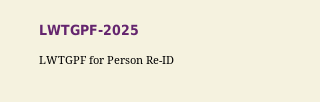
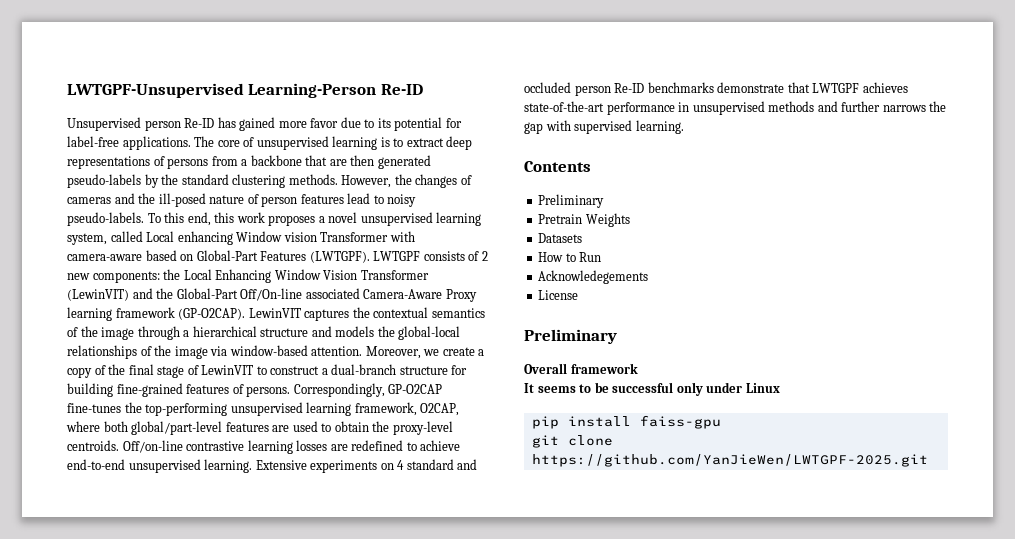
[39,24,139,36] [39,56,174,64] LWTGPF-2025 // LWTGPF for Person Re-ID -> [67,83,423,98] [67,117,462,131] [67,136,473,150] [67,155,431,169] [67,174,472,188] [67,193,417,207] [67,212,482,226] [67,231,415,245] [67,250,488,263] [67,269,429,283] [67,288,477,302] [67,307,485,321] [67,326,461,340] [67,345,485,359] [67,364,468,378] [67,383,443,397] [67,402,460,416] [66,421,453,435] [67,440,461,454] [67,459,478,473] [524,82,908,96] [524,101,947,115] [524,120,684,134] [524,161,591,172] [538,194,605,208] [538,213,630,227] [538,233,583,243] [538,252,602,262] [538,270,649,284] [538,290,579,300] [524,329,617,344] [524,363,638,374] [524,382,780,396] [531,415,721,429] [531,435,613,448] [531,454,928,467] LWTGPF-Unsupervised Learning-Person Re-ID // Unsupervised person Re-ID has gained more favor due to its potential for label-free applications. The core of unsupervised learning is to extract deep representations of persons from a backbone that are then generated pseudo-labels by the standard clustering methods. However, the changes of cameras and the ill-posed nature of person features lead to noisy pseudo-labels. To this end, this work proposes a novel unsupervised learning system, called Local enhancing Window vision Transformer with camera-aware based on Global-Part Features (LWTGPF). LWTGPF consists of 2 new components: the Local Enhancing Window Vision Transformer (LewinVIT) and the Global-Part Off/On-line associated Camera-Aware Proxy learning framework (GP-O2CAP). LewinVIT captures the contextual semantics of the image through a hierarchical structure and models the global-local relationships of the image via window-based attention. Moreover, we create a copy of the final stage of LewinVIT to construct a dual-branch structure for building fine-grained features of persons. Correspondingly, GP-O2CAP fine-tunes the top-performing unsupervised learning framework, O2CAP, where both global/part-level features are used to obtain the proxy-level centroids. Off/on-line contrastive learning losses are redefined to achieve end-to-end unsupervised learning. Extensive experiments on 4 standard and occluded person Re-ID benchmarks demonstrate that LWTGPF achieves state-of-the-art performance in unsupervised methods and further narrows the gap with supervised learning. // Contents // Preliminary // Pretrain Weights // Datasets // How to Run // Acknowledegements // License // Preliminary // Overall framework // It seems to be successful only under Linux // pip install faiss-gpu // git clone https://github.com/YanJieWen/LWTGPF-2025.git

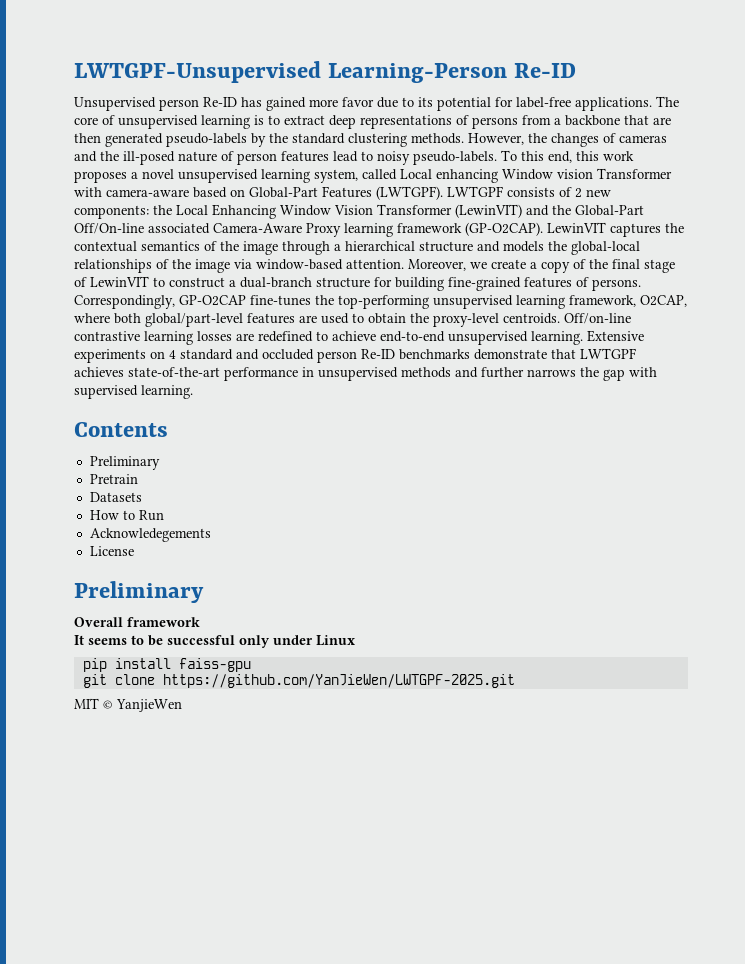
[585,213,630,227] Weights -> (138, 479) none
(928, 460) none -> [74,698,182,712] // MIT © YanjieWen

